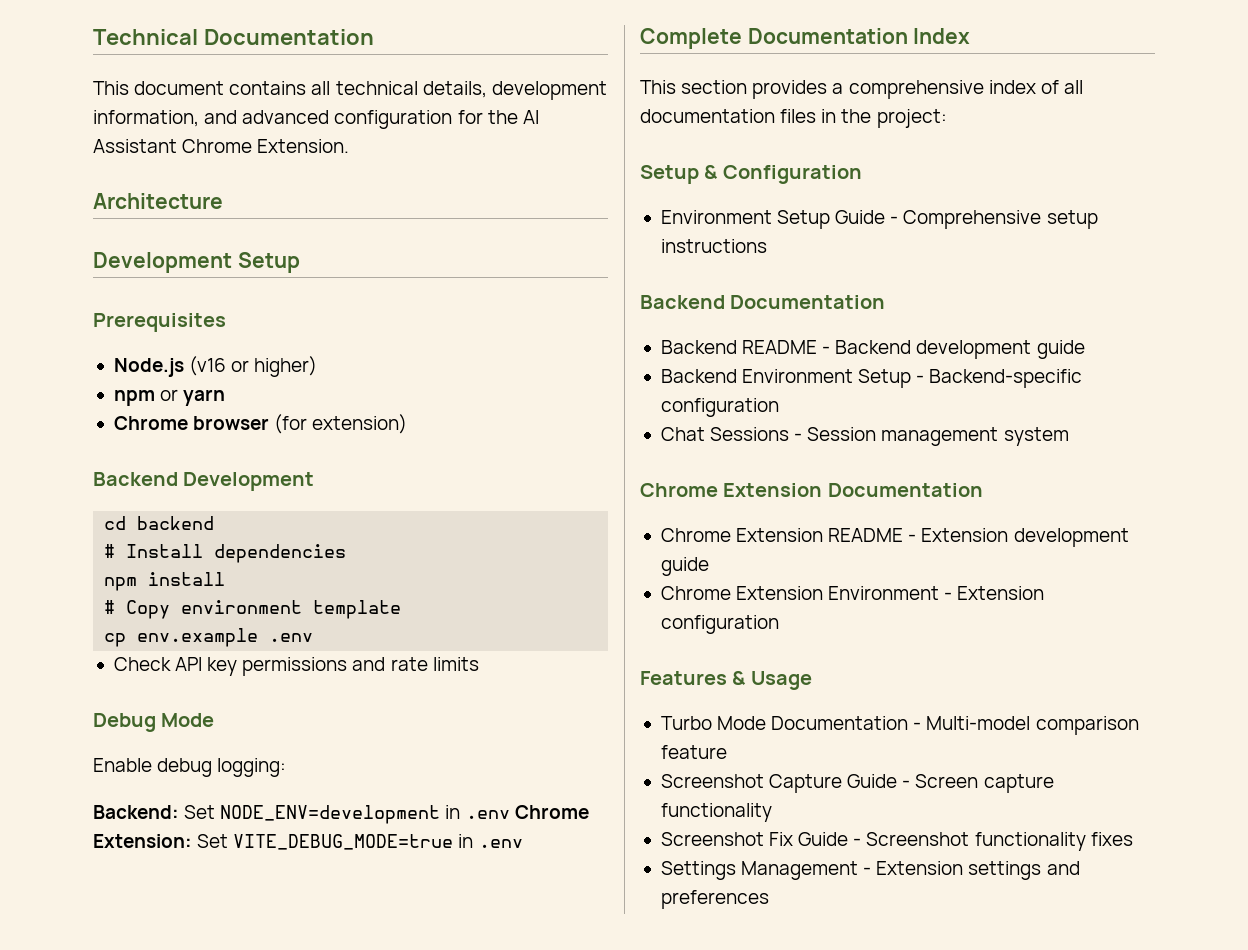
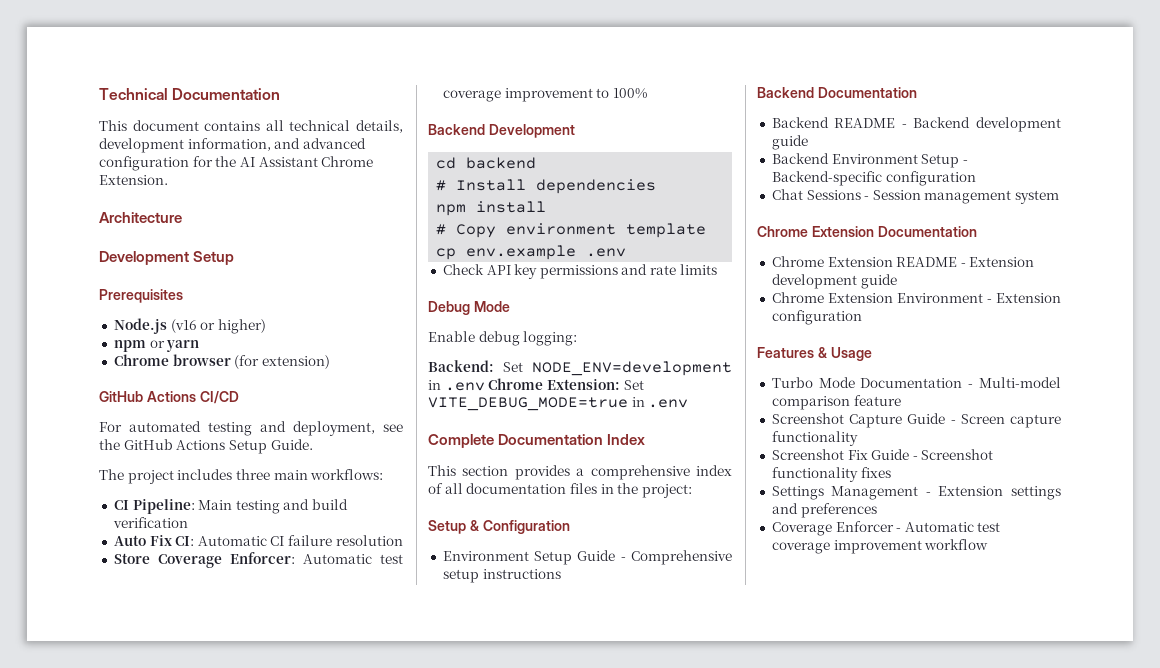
(408, 424) none -> [99,391,239,404] [99,421,403,436] [99,439,313,454] [99,469,384,484] [113,499,349,514] [112,517,188,528] [113,535,403,546] [113,552,403,568] [442,88,647,102] // GitHub Actions CI/CD // For automated testing and deployment, see the GitHub Actions Setup Guide. // The project includes three main workflows: // CI Pipeline: Main testing and build verification // Auto Fix CI: Automatic CI failure resolution // Store Coverage Enforcer: Automatic test coverage improvement to 100%
(769, 899) none -> [771,521,1001,536] [771,539,989,554] // Coverage Enforcer - Automatic test coverage improvement workflow

